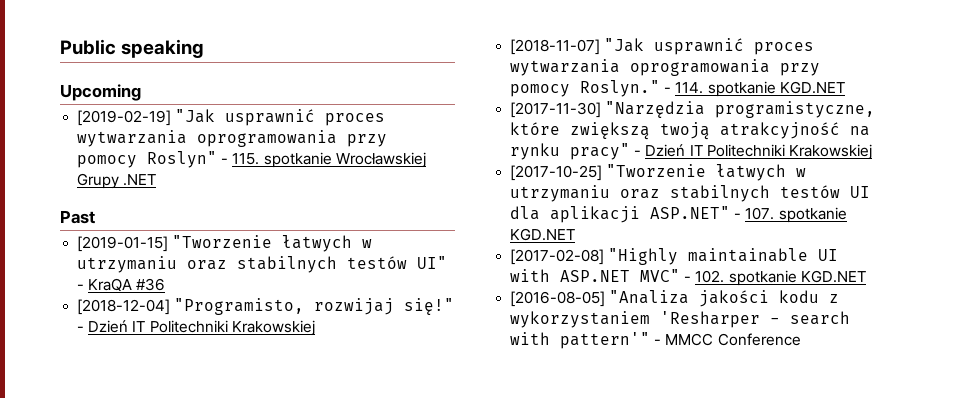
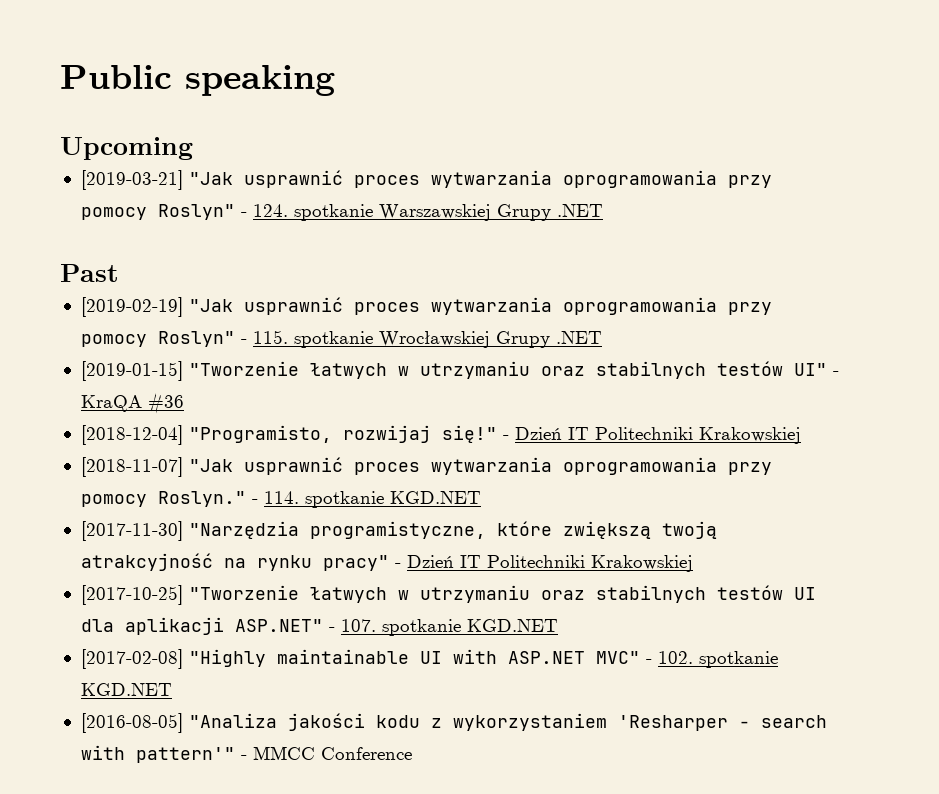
(141, 92) none -> [80,170,772,190] [80,204,603,221] [60,264,119,282] // [2019-03-21] "Jak usprawnić proces wytwarzania oprogramowania przy pomocy Roslyn" - 124. spotkanie Warszawskiej Grupy .NET // Past
[60,210,95,224] // Past -> (602, 337) none

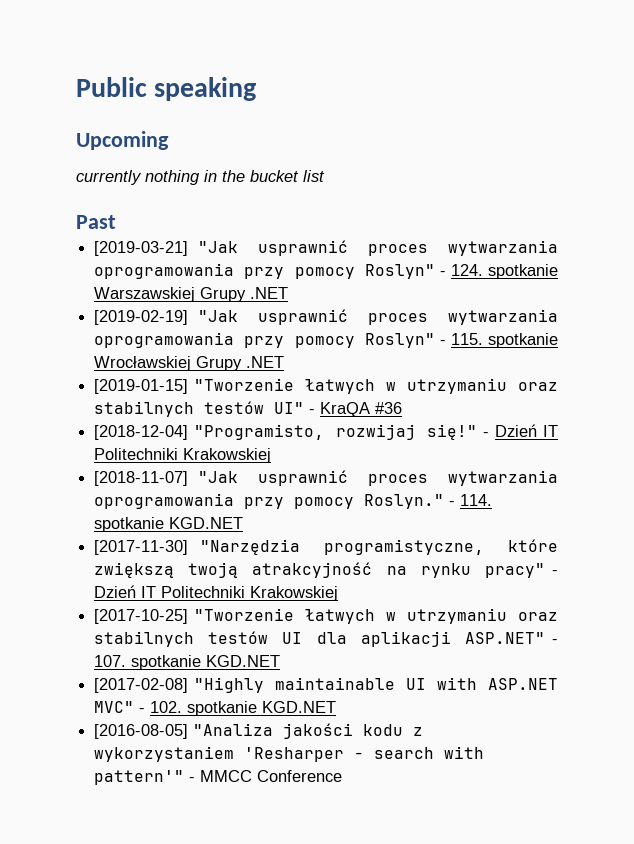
(193, 148) none -> [76,170,325,185] [76,215,116,229] // currently nothing in the bucket list // Past
[60,264,119,282] // Past -> (289, 293) none

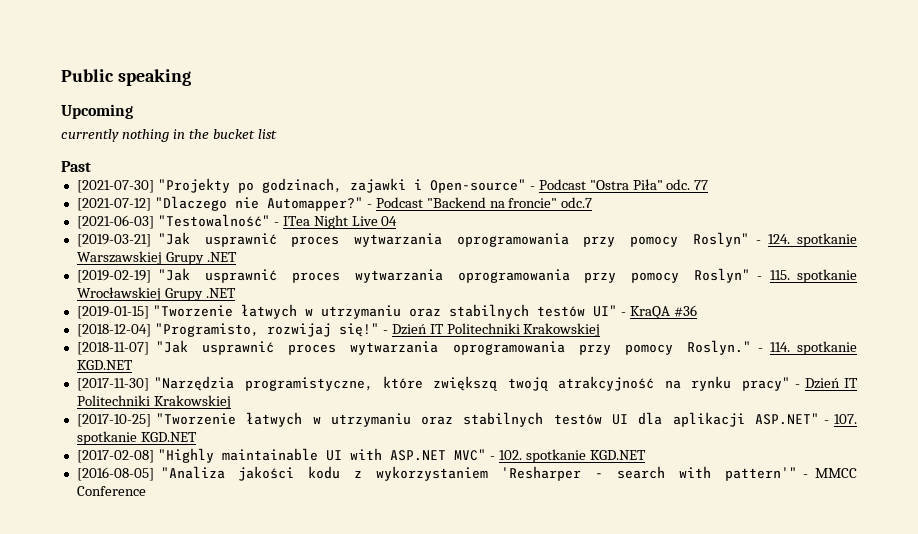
(116, 222) none -> [76,178,709,193] [76,196,593,211] [76,214,398,229] // [2021-07-30] "Projekty po godzinach, zajawki i Open-source" - Podcast "Ostra Piła" odc. 77 // [2021-07-12] "Dlaczego nie Automapper?" - Podcast "Backend na froncie" odc.7 // [2021-06-03] "Testowalność" - ITea Night Live 04

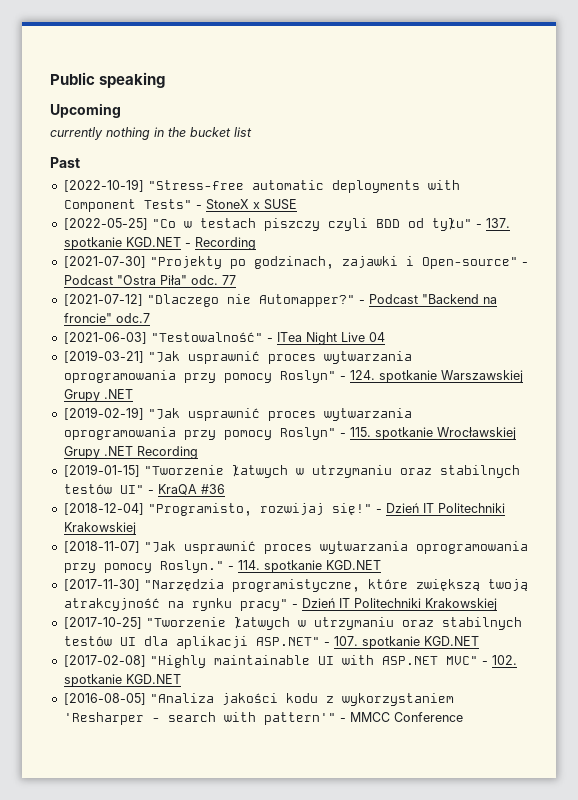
(91, 166) none -> [63,179,460,193] [63,199,297,212] [63,218,510,231] [63,237,256,250] // [2022-10-19] "Stress-free automatic deployments with Component Tests" - StoneX x SUSE // [2022-05-25] "Co w testach piszczy czyli BDD od tyłu" - 137. spotkanie KGD.NET - Recording
(236, 293) none -> [136,446,198,459] Recording

